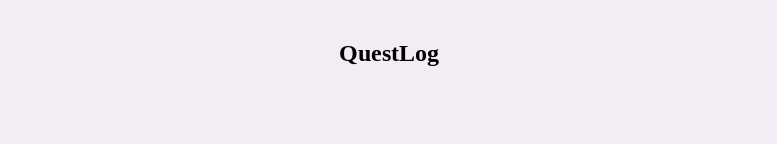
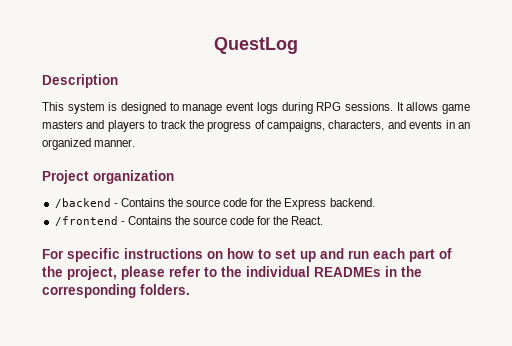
(439, 56) none -> [42,74,118,88] [42,102,470,114] [42,120,470,132] [42,138,136,150] [42,170,174,184] [54,198,375,210] [54,216,324,226] [42,248,452,262] [42,266,422,280] [42,284,190,298] // Description // This system is designed to manage event logs during RPG sessions. It allows game masters and players to track the progress of campaigns, characters, and events in an organized manner. // Project organization // /backend - Contains the source code for the Express backend. // /frontend - Contains the source code for the React. // For specific instructions on how to set up and run each part of the project, please refer to the individual READMEs in the corresponding folders.

